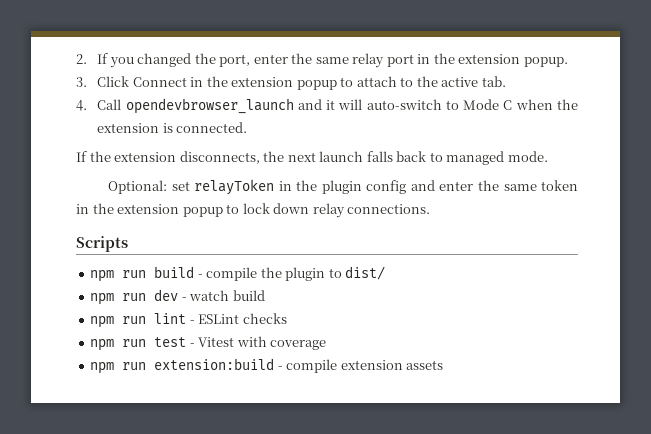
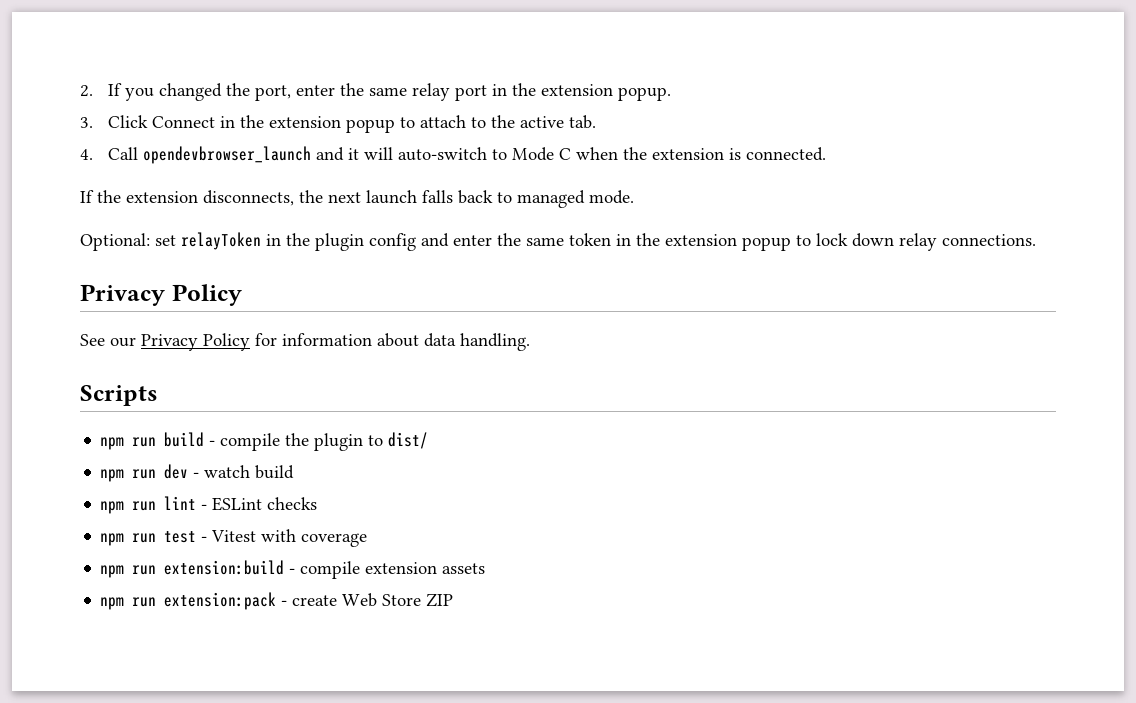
(431, 209) none -> [80,284,242,306] [80,333,530,351] // Privacy Policy // See our Privacy Policy for information about data handling.
(444, 365) none -> [100,592,454,610] // npm run extension:pack - create Web Store ZIP

